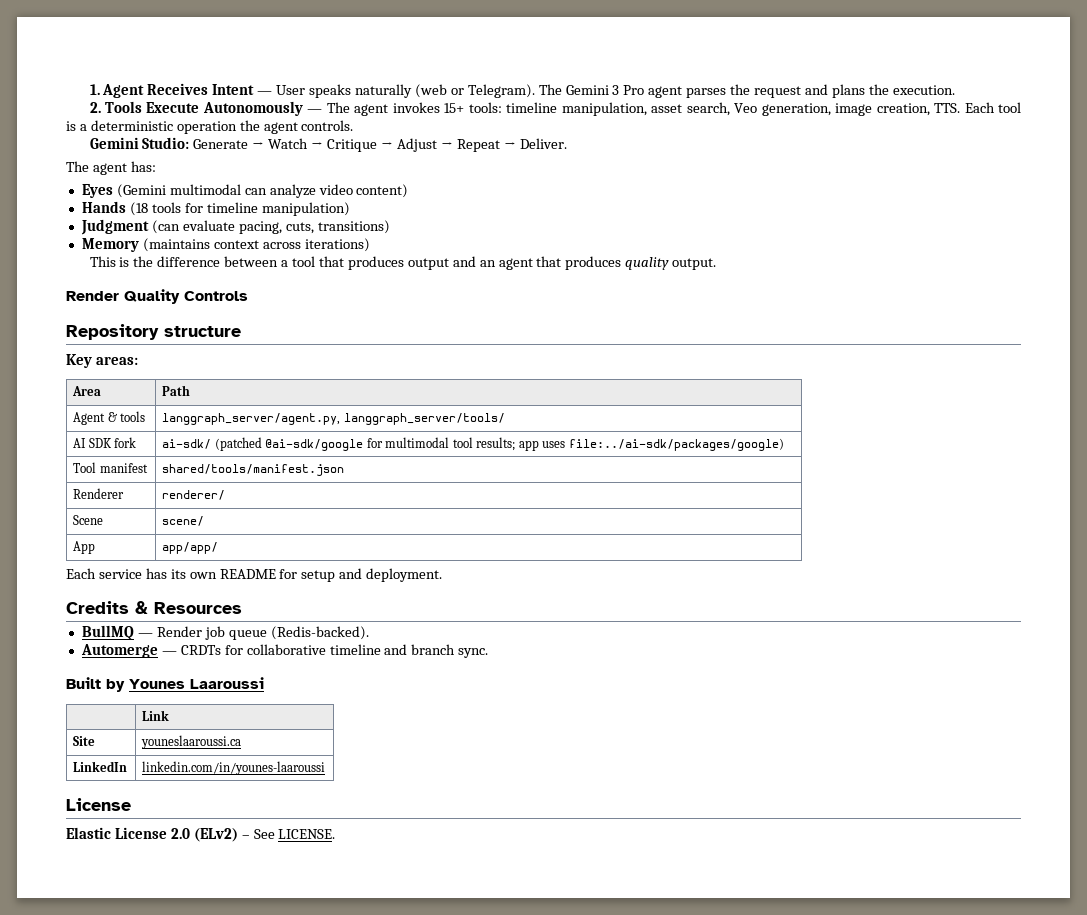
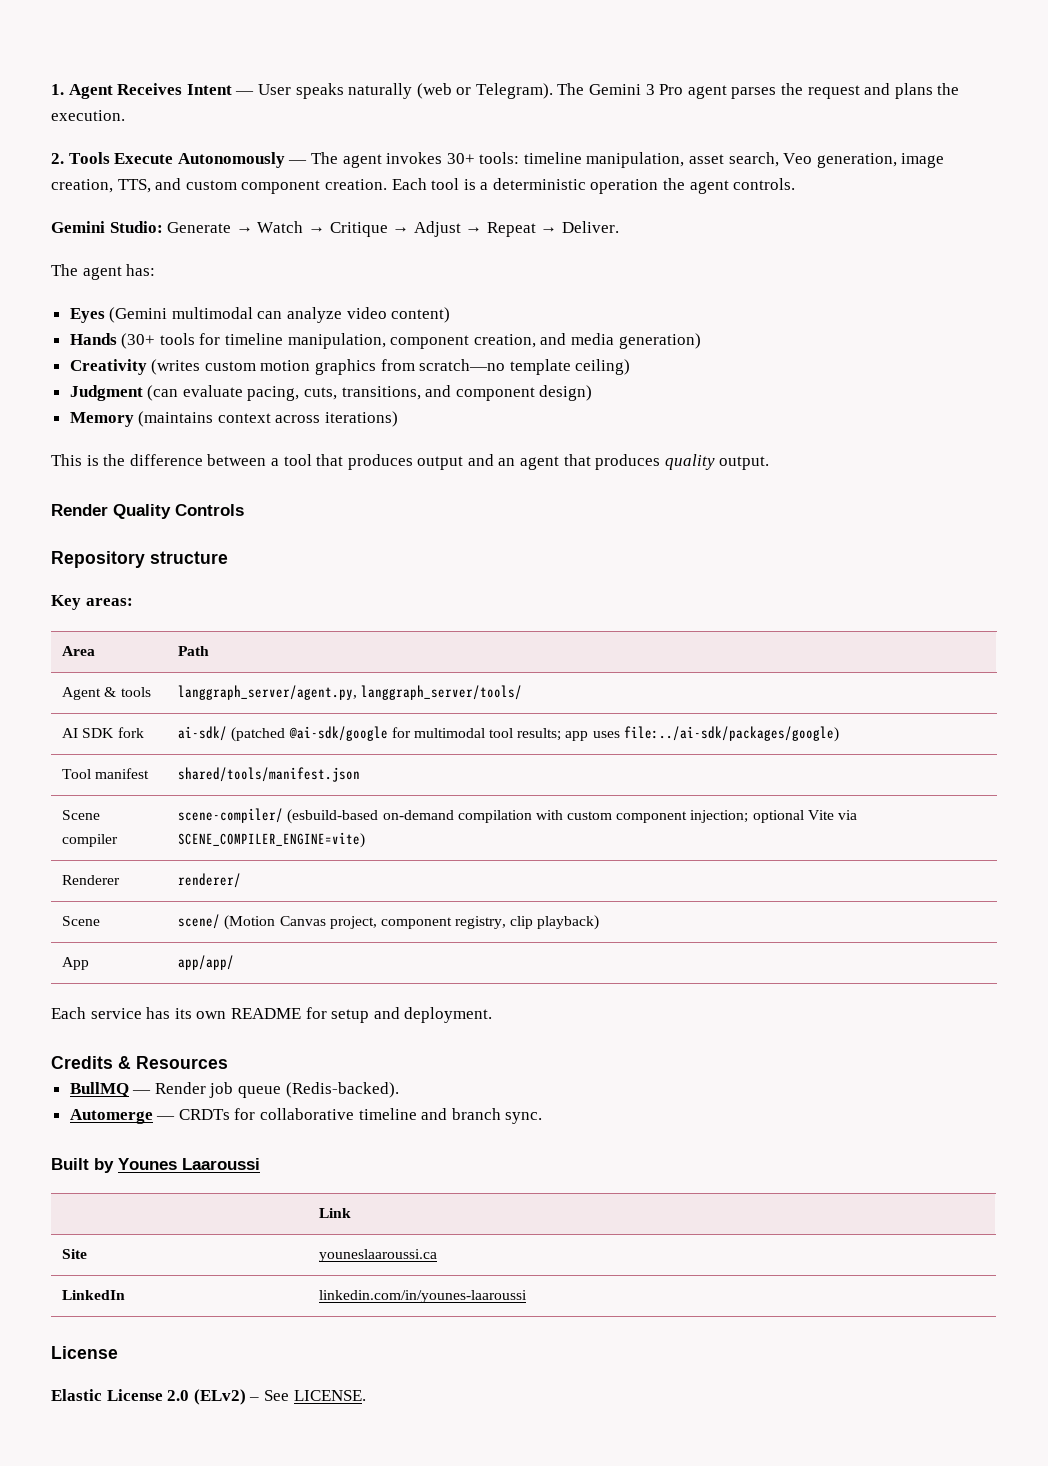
[444,103,465,113] 15+ -> [446,153,475,164] 30+
[934,103,961,113] TTS. -> [117,178,387,194] TTS, and custom component creation.
[129,202,148,216] (18 -> [121,333,156,349] (30+
[261,202,350,216] manipulation) -> [287,333,701,349] [69,359,631,375] manipulation, component creation, and media generation) // Creativity (writes custom motion graphics from scratch—no template ceiling)
[317,220,390,234] transitions) -> [341,385,593,401] transitions, and component design)
[73,488,125,499] [162,490,226,500] [73,515,104,525] [162,516,205,526] Renderer | renderer/ // Scene | scene/ -> [62,810,101,820] [62,834,119,847] [178,808,858,824] [178,832,366,848] [62,875,121,885] [178,873,242,888] [62,916,101,926] [178,914,600,930] Scene compiler | scene-compiler/ (esbuild-based on-demand compilation with custom component injection; optional Vite via SCENE_COMPILER_ENGINE=vite) // Renderer | renderer/ // Scene | scene/ (Motion Canvas project, component registry, clip playback)

